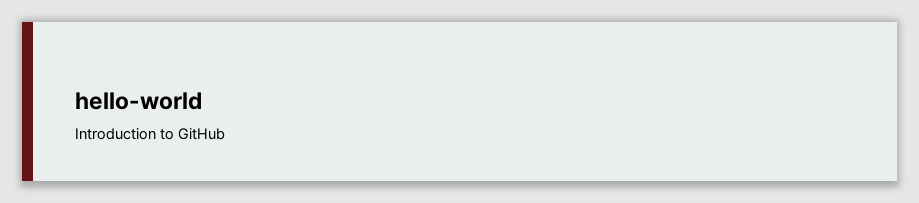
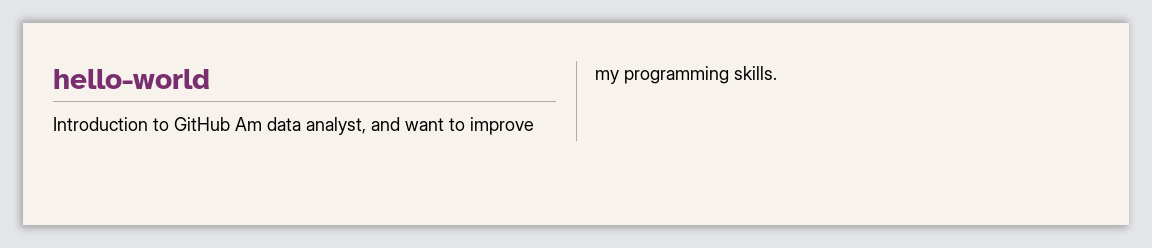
(226, 134) none -> [235,117,534,135] [595,66,777,84] Am data analyst, and want to improve my programming skills.

